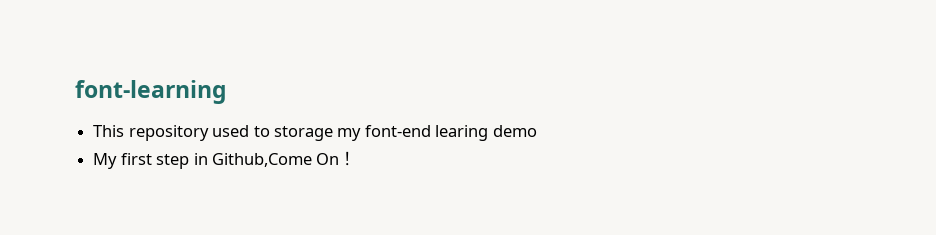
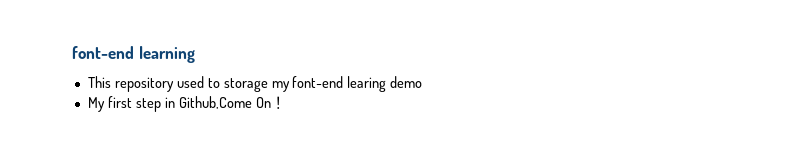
[75,80,227,104] font-learning -> [72,46,195,63] font-end learning

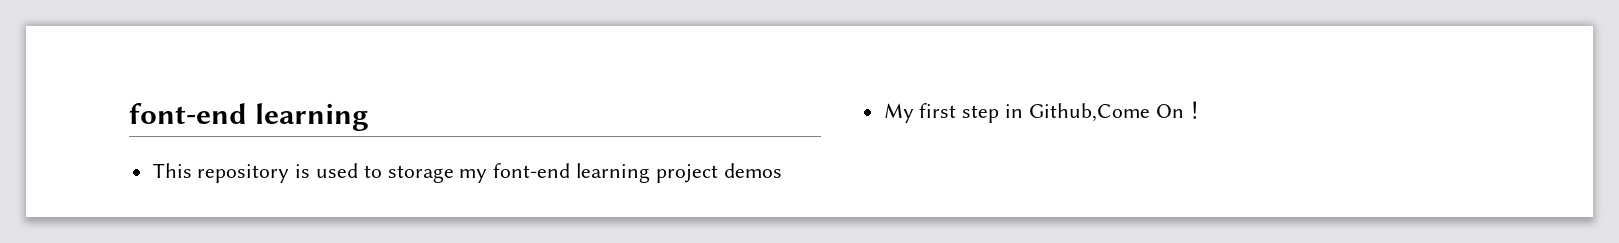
(174, 84) none -> [295,164,311,178] is
[347,76,423,92] learing demo -> [576,163,782,183] learning project demos

